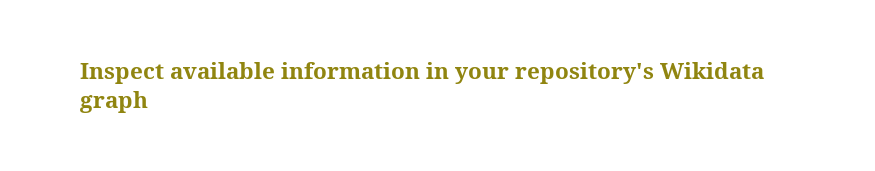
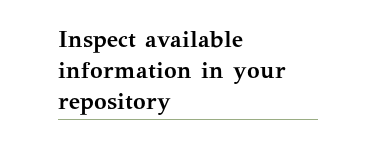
[515,62,765,84] [80,91,148,113] repository's Wikidata graph -> [58,93,171,115] repository

